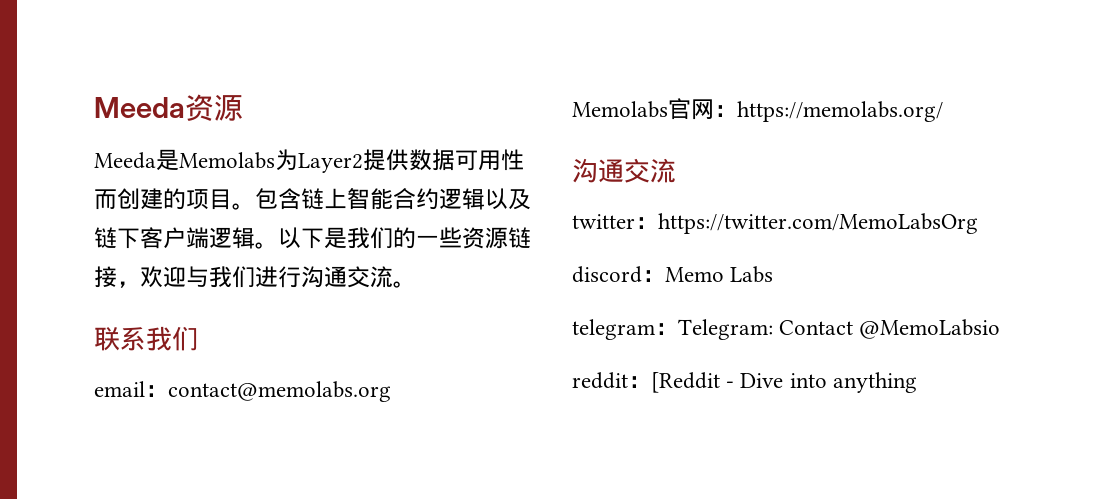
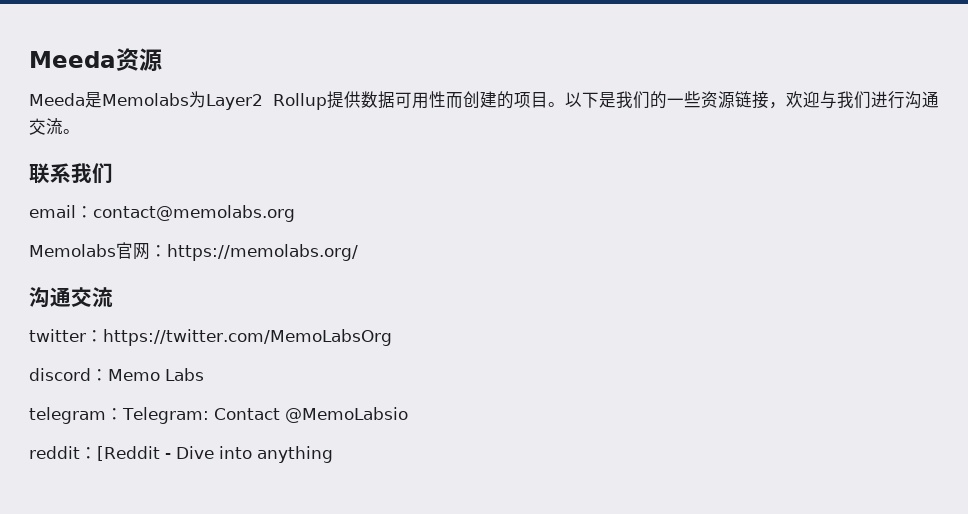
(363, 163) none -> [273,93,327,110] Rollup
[255,188,531,210] [94,227,278,249] 包含链上智能合约逻辑以及链下客户端逻辑。 -> (565, 104) none

